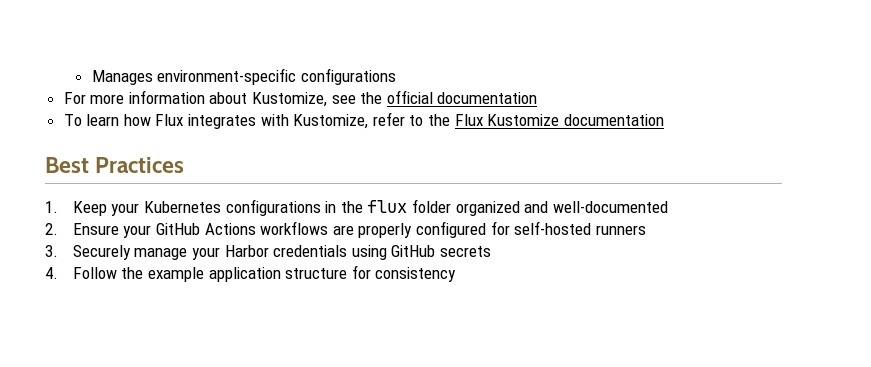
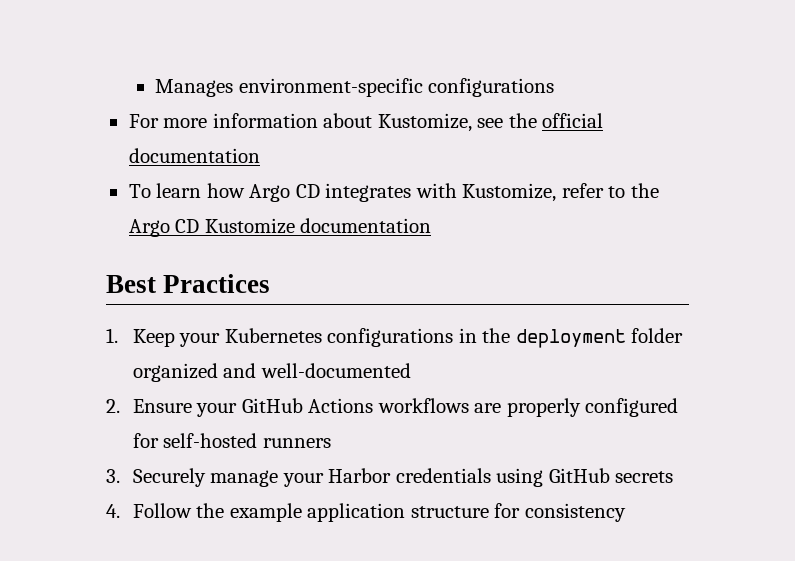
[155,114,184,126] Flux -> [249,184,320,202] Argo CD
[454,114,483,126] Flux -> [128,219,200,237] Argo CD
[367,200,408,213] flux -> [515,329,626,348] deployment

